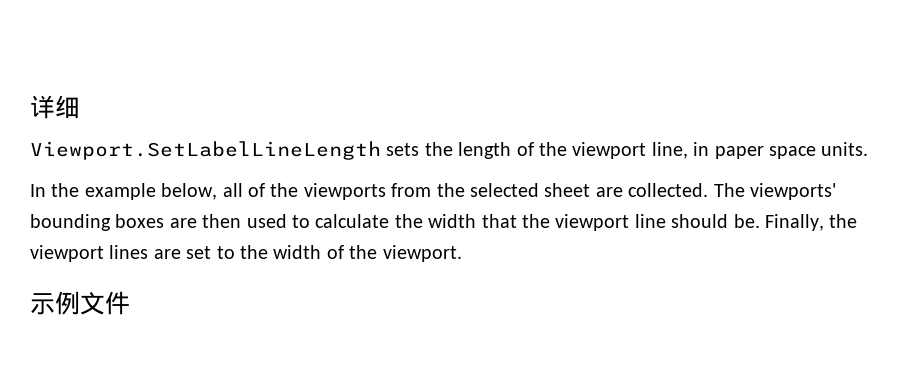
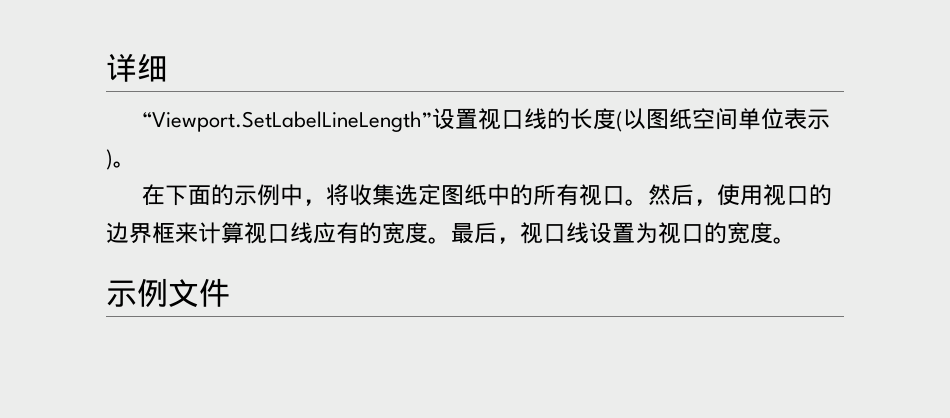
[30,141,869,160] [30,183,836,200] [30,214,858,231] [30,245,462,262] Viewport.SetLabelLineLength sets the length of the viewport line, in paper space units. // In the example below, all of the viewports from the selected sheet are collected. The viewports' bounding boxes are then used to calculate the width that the viewport line should be. Finally, the viewport lines are set to the width of the viewport. -> [142,108,831,132] [106,149,136,170] [142,184,833,206] [106,222,796,244] “Viewport.SetLabelLineLength”设置视口线的长度(以图纸空间单位表示)。 // 在下面的示例中，将收集选定图纸中的所有视口。然后，使用视口的边界框来计算视口线应有的宽度。最后，视口线设置为视口的宽度。

